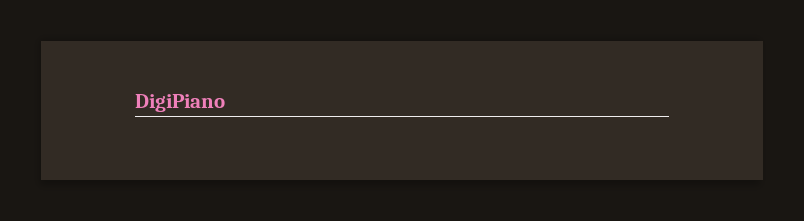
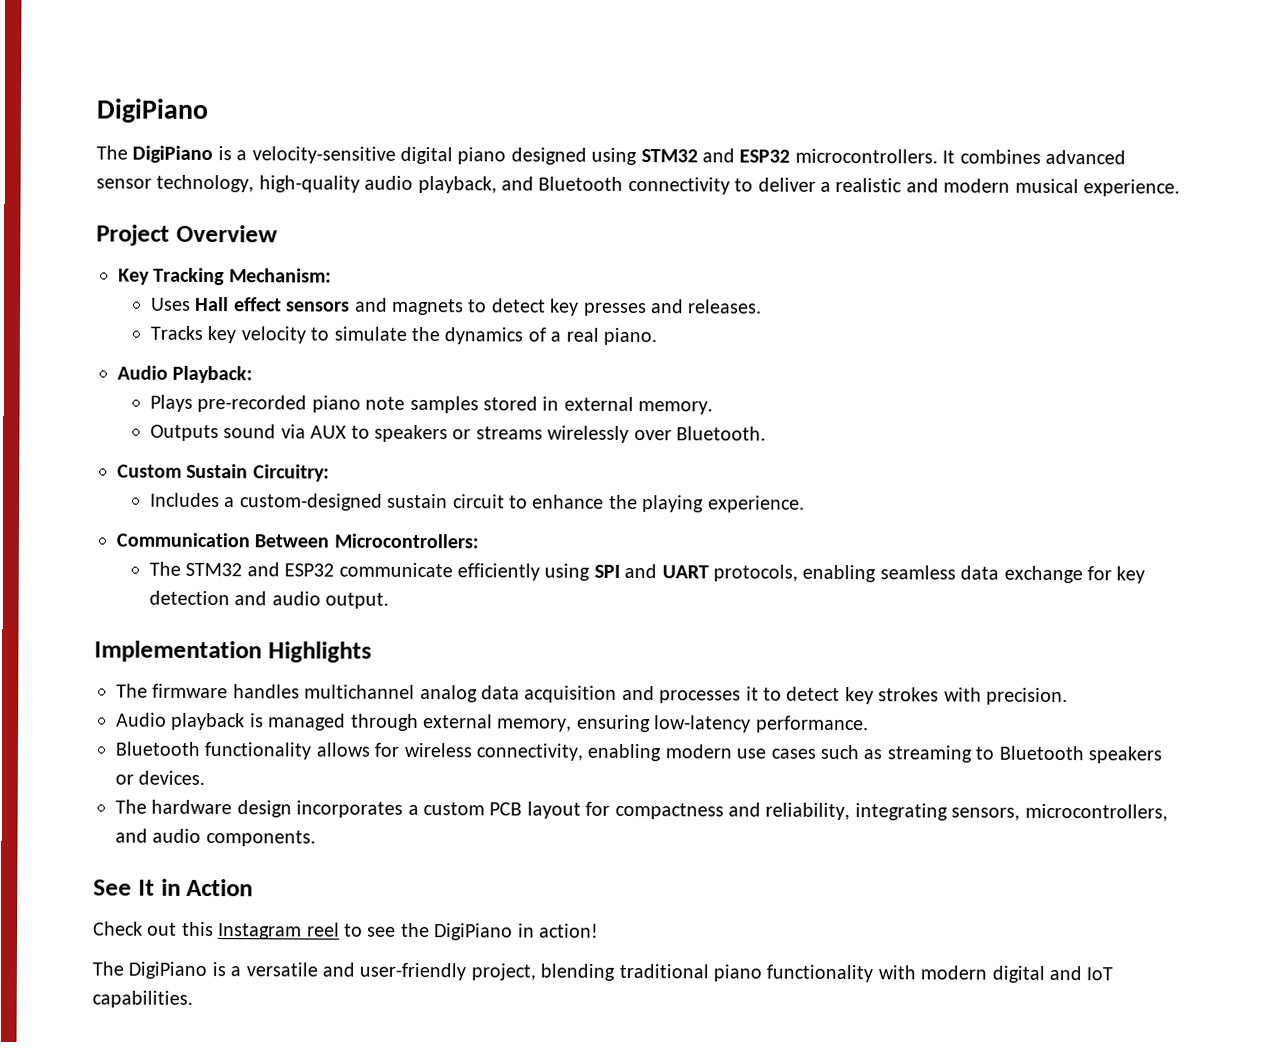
[135,94,225,112] DigiPiano -> [96,98,208,124] [96,145,1126,166] [96,174,1180,197] [96,224,278,246] [118,267,332,286] [150,296,763,317] [150,325,658,346] [117,365,254,384] [150,394,714,415] [150,424,767,443] [117,463,330,482] [150,492,805,513] [116,532,479,549] [149,561,1146,584] [149,590,390,609] [94,640,372,663] [116,683,1068,706] [116,712,869,734] [115,741,1162,764] [115,770,206,786] [115,799,1168,822] [115,828,316,847] [93,878,254,897] [93,921,599,941] [92,961,1114,983] [92,990,193,1008] DigiPiano // The DigiPiano is a velocity-sensitive digital piano designed using STM32 and ESP32 microcontrollers. It combines advanced sensor technology, high-quality audio playback, and Bluetooth connectivity to deliver a realistic and modern musical experience. // Project Overview // Key Tracking Mechanism: // Uses Hall effect sensors and magnets to detect key presses and releases. // Tracks key velocity to simulate the dynamics of a real piano. // Audio Playback: // Plays pre-recorded piano note samples stored in external memory. // Outputs sound via AUX to speakers or streams wirelessly over Bluetooth. // Custom Sustain Circuitry: // Includes a custom-designed sustain circuit to enhance the playing experience. // Communication Between Microcontrollers: // The STM32 and ESP32 communicate efficiently using SPI and UART protocols, enabling seamless data exchange for key detection and audio output. // Implementation Highlights // The firmware handles multichannel analog data acquisition and processes it to detect key strokes with precision. // Audio playback is managed through external memory, ensuring low-latency performance. // Bluetooth functionality allows for wireless connectivity, enabling modern use cases such as streaming to Bluetooth speakers or devices. // The hardware design incorporates a custom PCB layout for compactness and reliability, integrating sensors, microcontrollers, and audio components. // See It in Action // Check out this Instagram reel to see the DigiPiano in action! // The DigiPiano is a versatile and user-friendly project, blending traditional piano functionality with modern digital and IoT capabilities.

